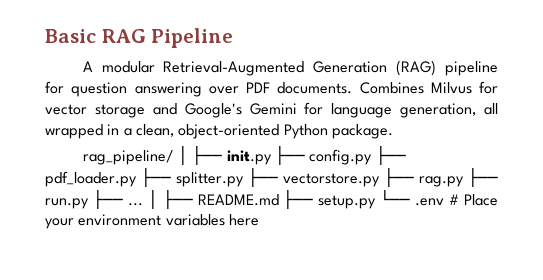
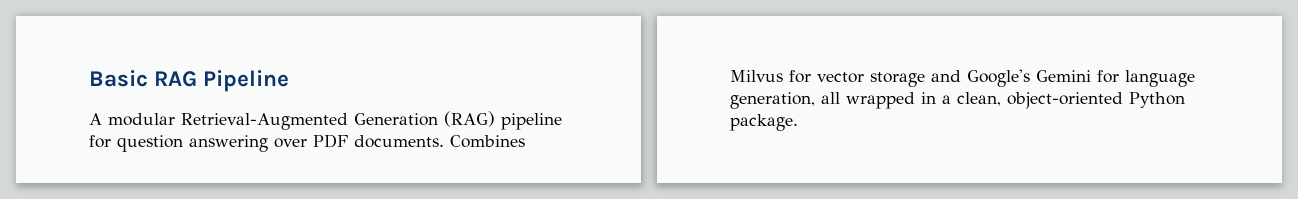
[82,145,406,165] [45,167,498,187] [45,189,499,209] [45,214,259,229] // rag_pipeline/ │ ├── init.py ├── config.py ├── pdf_loader.py ├── splitter.py ├── vectorstore.py ├── rag.py ├── run.py ├── ... │ ├── README.md ├── setup.py └── .env # Place your environment variables here -> (798, 122) none

